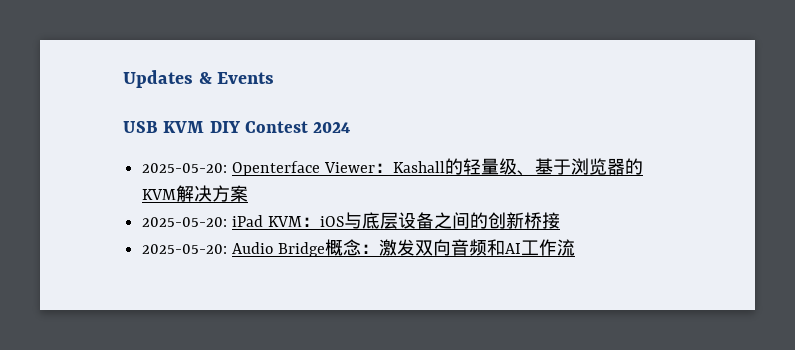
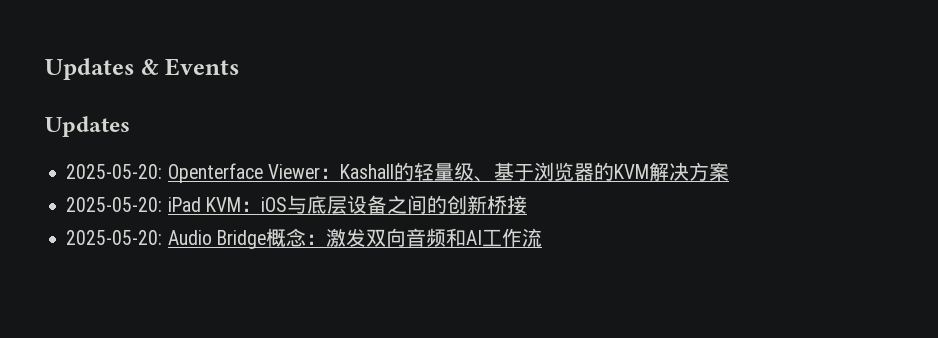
[123,121,351,133] USB KVM DIY Contest 2024 -> [45,116,130,137] Updates

